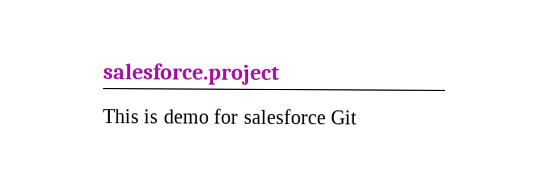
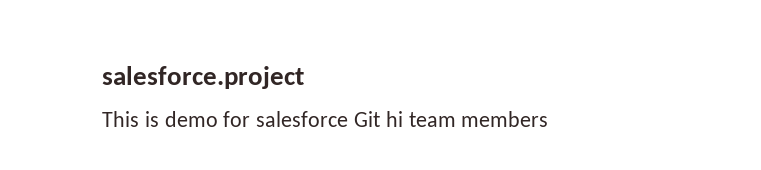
(357, 117) none -> [385,111,549,127] hi team members

